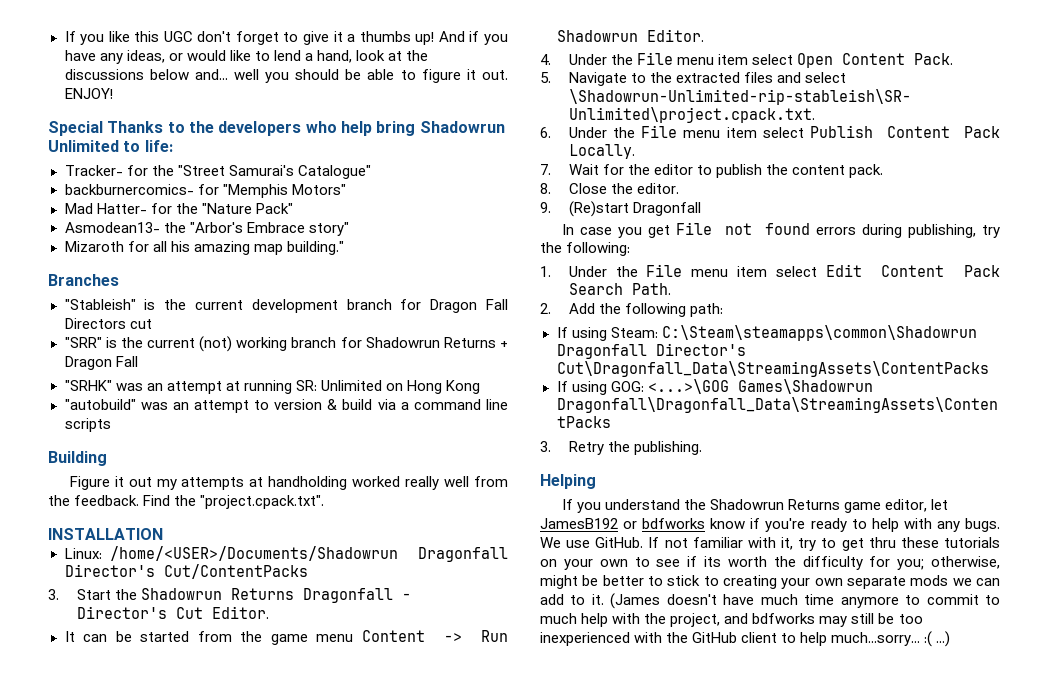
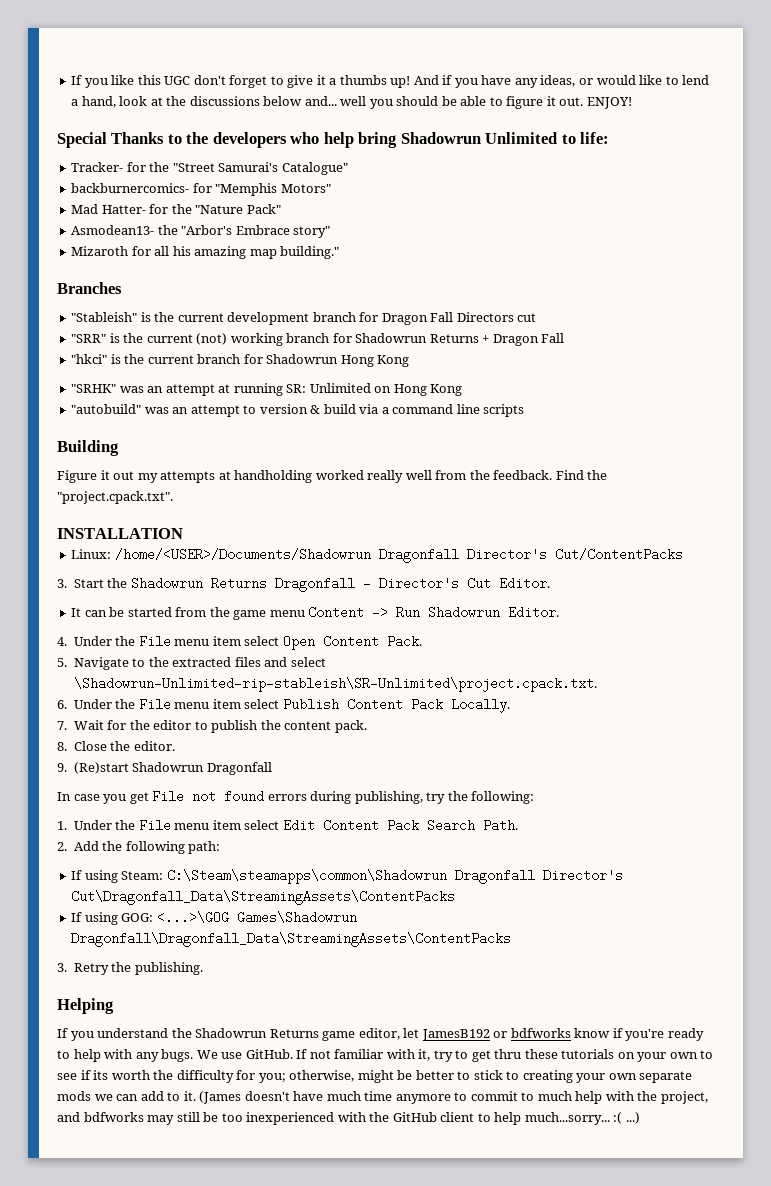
(138, 361) none -> [71,354,410,367] // "hkci" is the current branch for Shadowrun Hong Kong
(629, 209) none -> [132,762,205,772] Shadowrun

